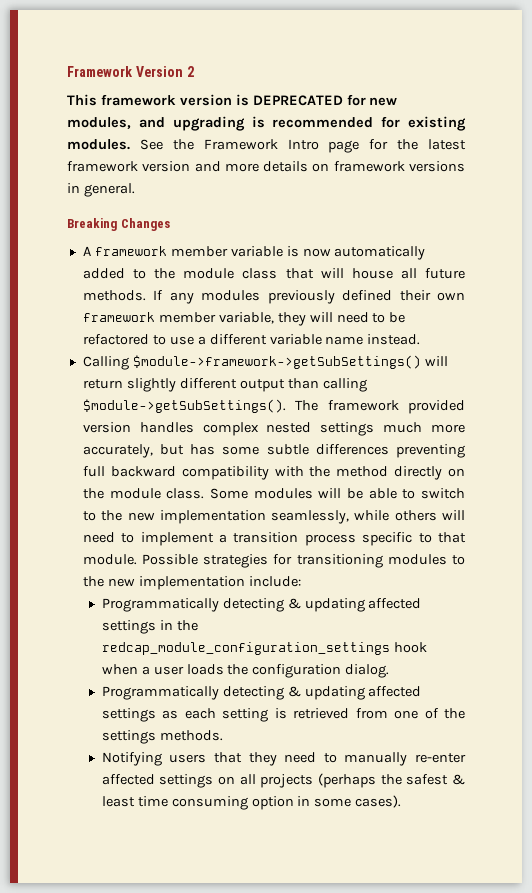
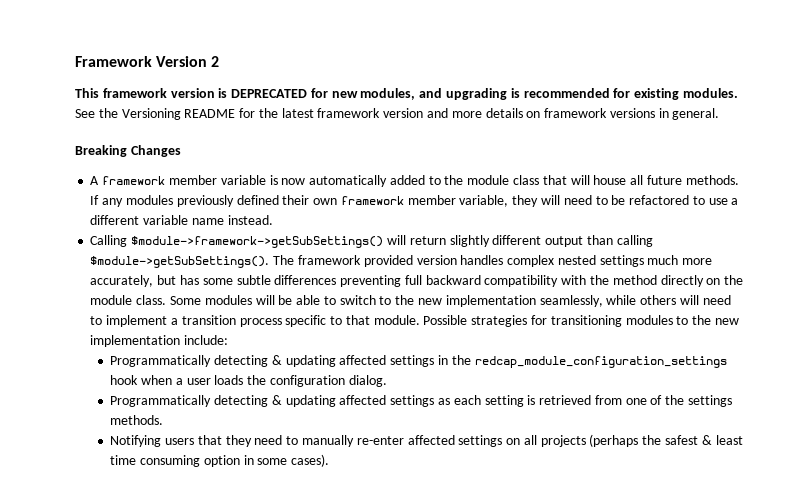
[203,139,360,153] Framework Intro page -> [121,108,236,120] Versioning README

